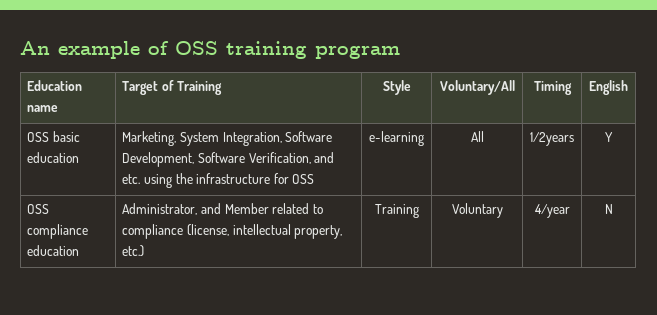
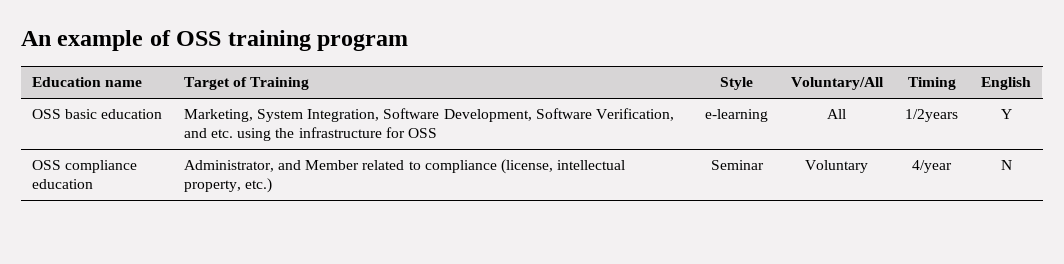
[374,204,419,218] Training -> [710,160,764,170] Seminar

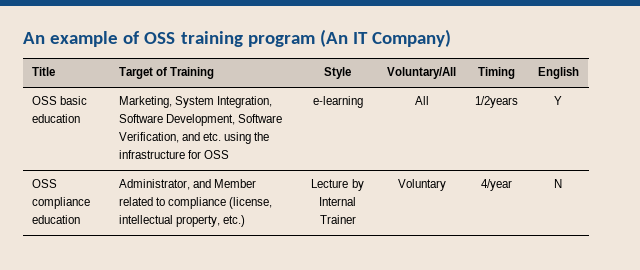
[31,77,142,87] // Education name -> [319,29,452,47] [32,67,56,76] (An IT Company) // Title
[710,160,764,170] Seminar -> [311,179,364,191] [319,197,356,206] [319,215,356,224] Lecture by Internal Trainer

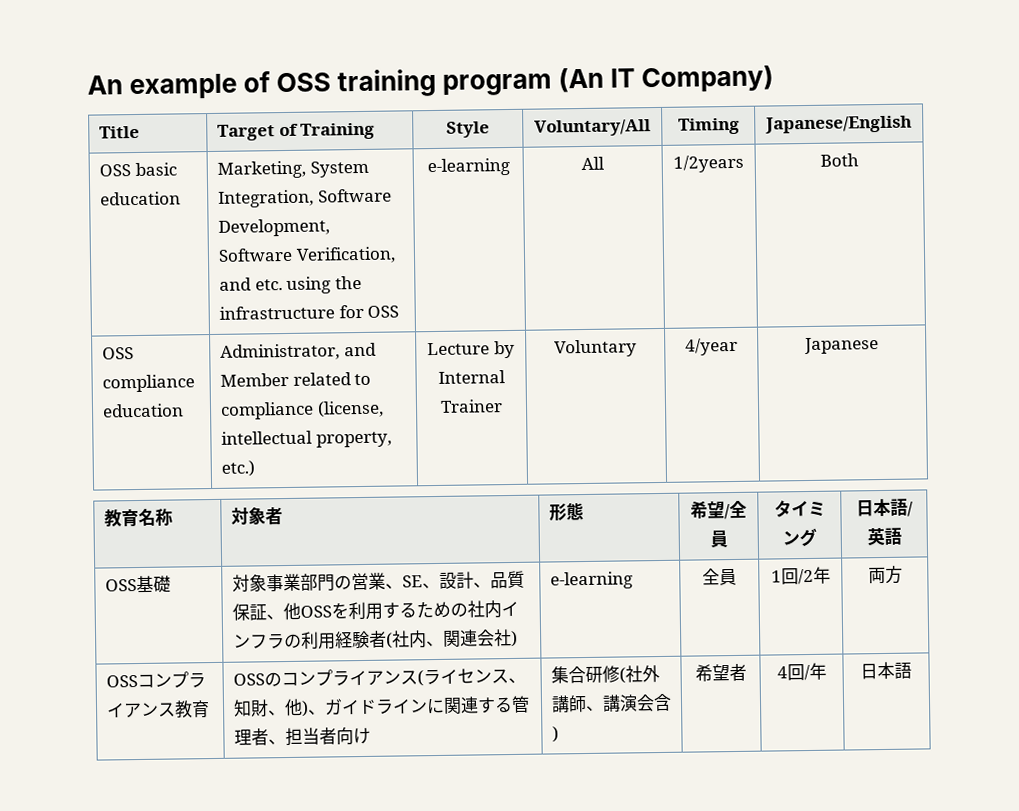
[537,67,579,79] English -> [765,115,912,134] Japanese/English
[554,96,562,105] Y -> [819,153,859,167] Both
[554,179,562,188] N -> [804,337,879,355] [103,508,173,528] [230,506,283,526] [548,503,584,522] [690,500,747,520] [709,530,728,549] [773,500,826,518] [782,527,817,547] [855,498,913,517] [866,526,902,546] [104,575,171,594] [231,570,525,592] [231,600,519,621] [232,628,518,650] [549,571,633,590] [702,567,737,586] [770,566,831,585] [867,565,903,585] [105,671,206,689] [105,700,210,719] [232,668,526,687] [232,695,530,717] [233,727,371,746] [550,665,660,684] [550,693,672,713] [551,726,559,743] [694,663,747,682] [776,662,827,681] [860,661,912,680] Japanese // 教育名称 | 対象者 | 形態 | 希望/全員 | タイミング | 日本語/英語 // OSS基礎 | 対象事業部門の営業、SE、設計、品質保証、他OSSを利用するための社内インフラの利用経験者(社内、関連会社) | e-learning | 全員 | 1回/2年 | 両方 // OSSコンプライアンス教育 | OSSのコンプライアンス(ライセンス、知財、他)、ガイドラインに関連する管理者、担当者向け | 集合研修(社外講師、講演会含) | 希望者 | 4回/年 | 日本語

